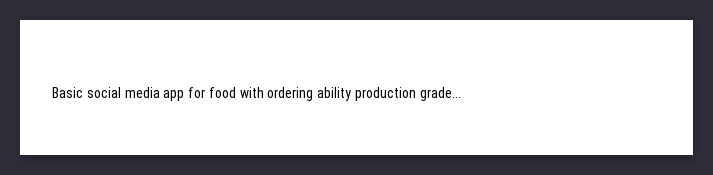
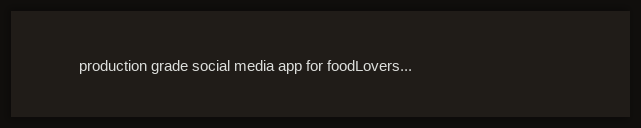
[52,87,83,98] Basic -> [79,60,189,74] production grade
[208,87,461,101] food with ordering ability production grade... -> [327,60,413,71] foodLovers...

